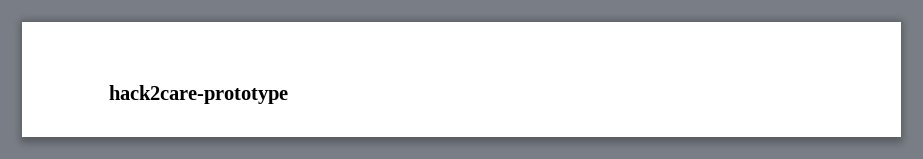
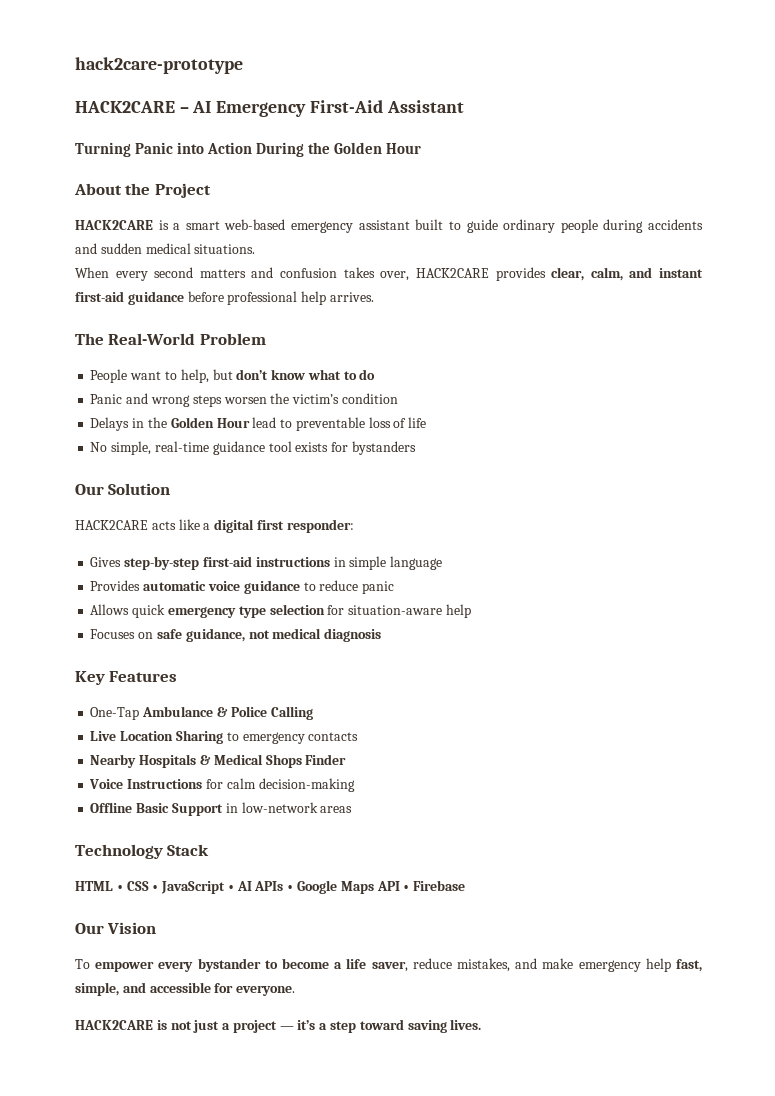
(288, 94) none -> [75,100,464,117] [75,142,422,157] [74,183,211,198] [75,219,704,233] [75,243,256,254] [75,267,704,281] [75,291,374,305] [75,333,266,345] [90,369,376,383] [90,393,398,407] [90,417,427,431] [90,441,416,455] [75,483,171,495] [75,519,354,533] [90,556,443,570] [90,580,395,594] [90,604,471,618] [90,628,382,642] [75,671,178,685] [90,706,313,720] [90,730,359,744] [90,754,347,768] [89,778,355,792] [90,802,353,816] [75,844,210,859] [75,880,466,894] [75,922,157,934] [75,958,702,972] [75,982,296,996] [75,1019,482,1033] // HACK2CARE – AI Emergency First-Aid Assistant // Turning Panic into Action During the Golden Hour // About the Project // HACK2CARE is a smart web-based emergency assistant built to guide ordinary people during accidents and sudden medical situations. // When every second matters and confusion takes over, HACK2CARE provides clear, calm, and instant first-aid guidance before professional help arrives. // The Real-World Problem // People want to help, but don’t know what to do // Panic and wrong steps worsen the victim’s condition // Delays in the Golden Hour lead to preventable loss of life // No simple, real-time guidance tool exists for bystanders // Our Solution // HACK2CARE acts like a digital first responder: // Gives step-by-step first-aid instructions in simple language // Provides automatic voice guidance to reduce panic // Allows quick emergency type selection for situation-aware help // Focuses on safe guidance, not medical diagnosis // Key Features // One-Tap Ambulance & Police Calling // Live Location Sharing to emergency contacts // Nearby Hospitals & Medical Shops Finder // Voice Instructions for calm decision-making // Offline Basic Support in low-network areas // Technology Stack // HTML • CSS • JavaScript • AI APIs • Google Maps API • Firebase // Our Vision // To empower every bystander to become a life saver, reduce mistakes, and make emergency help fast, simple, and accessible for everyone. // HACK2CARE is not just a project — it’s a step toward saving lives.

